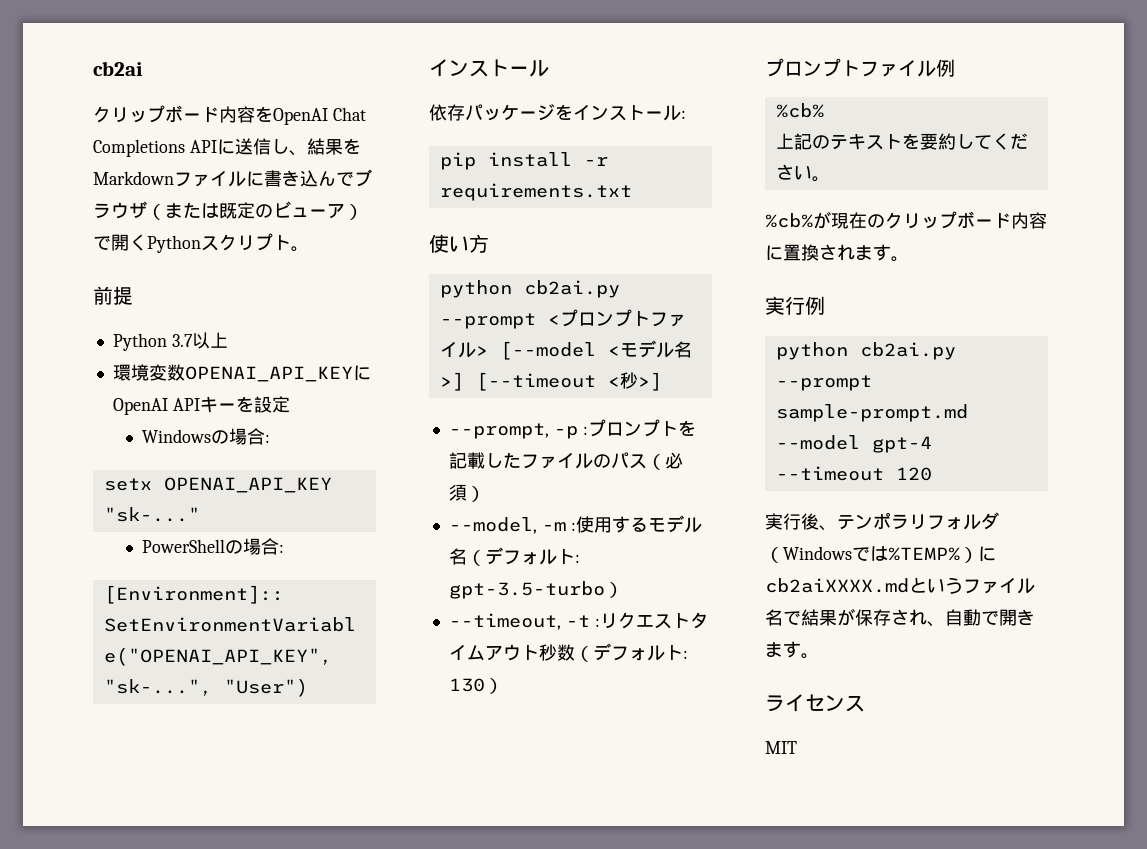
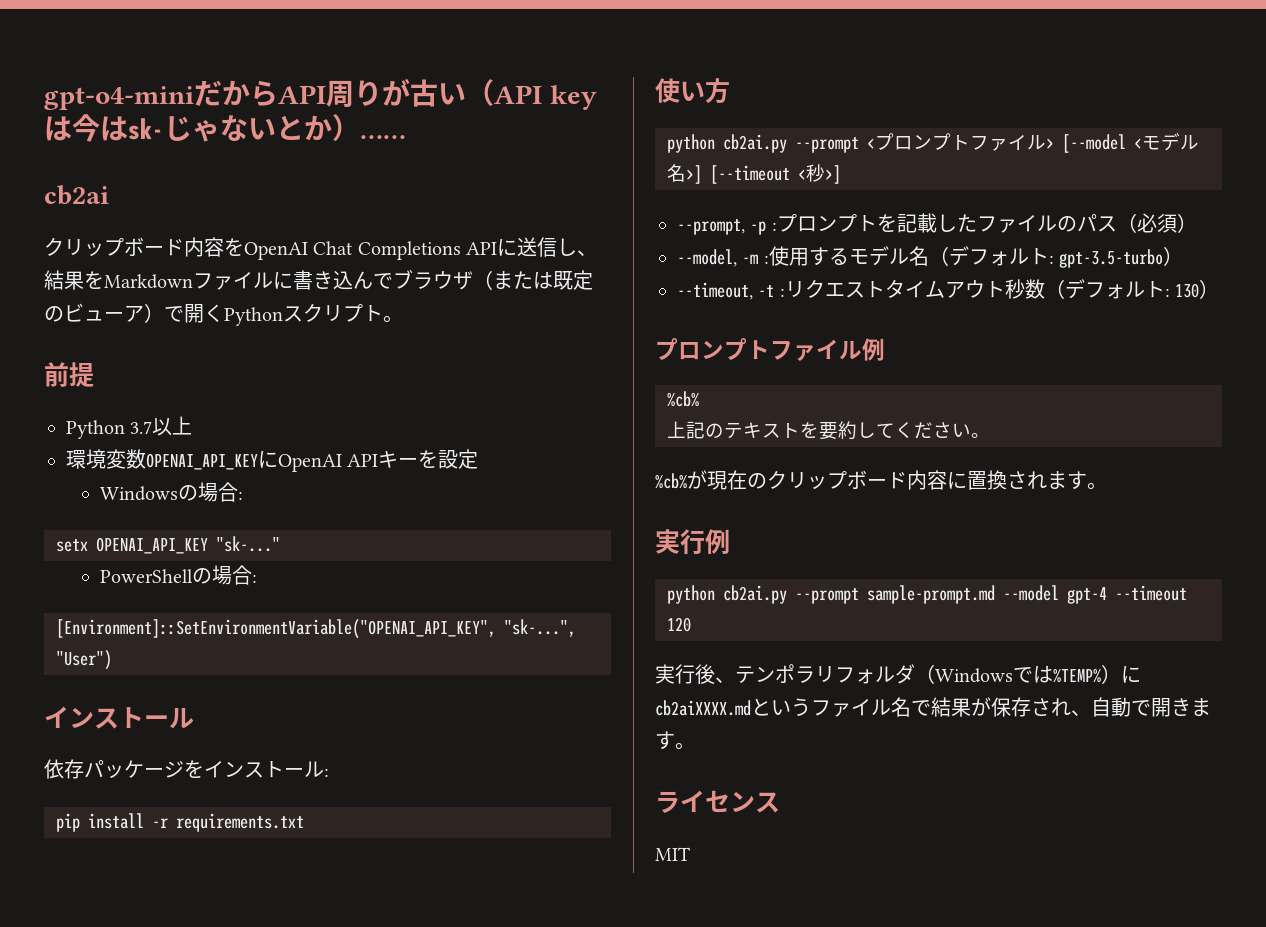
(93, 68) none -> [44,78,597,110] [44,114,406,142] gpt-o4-miniだからAPI周りが古い（API keyは今はsk-じゃないとか）…… //

